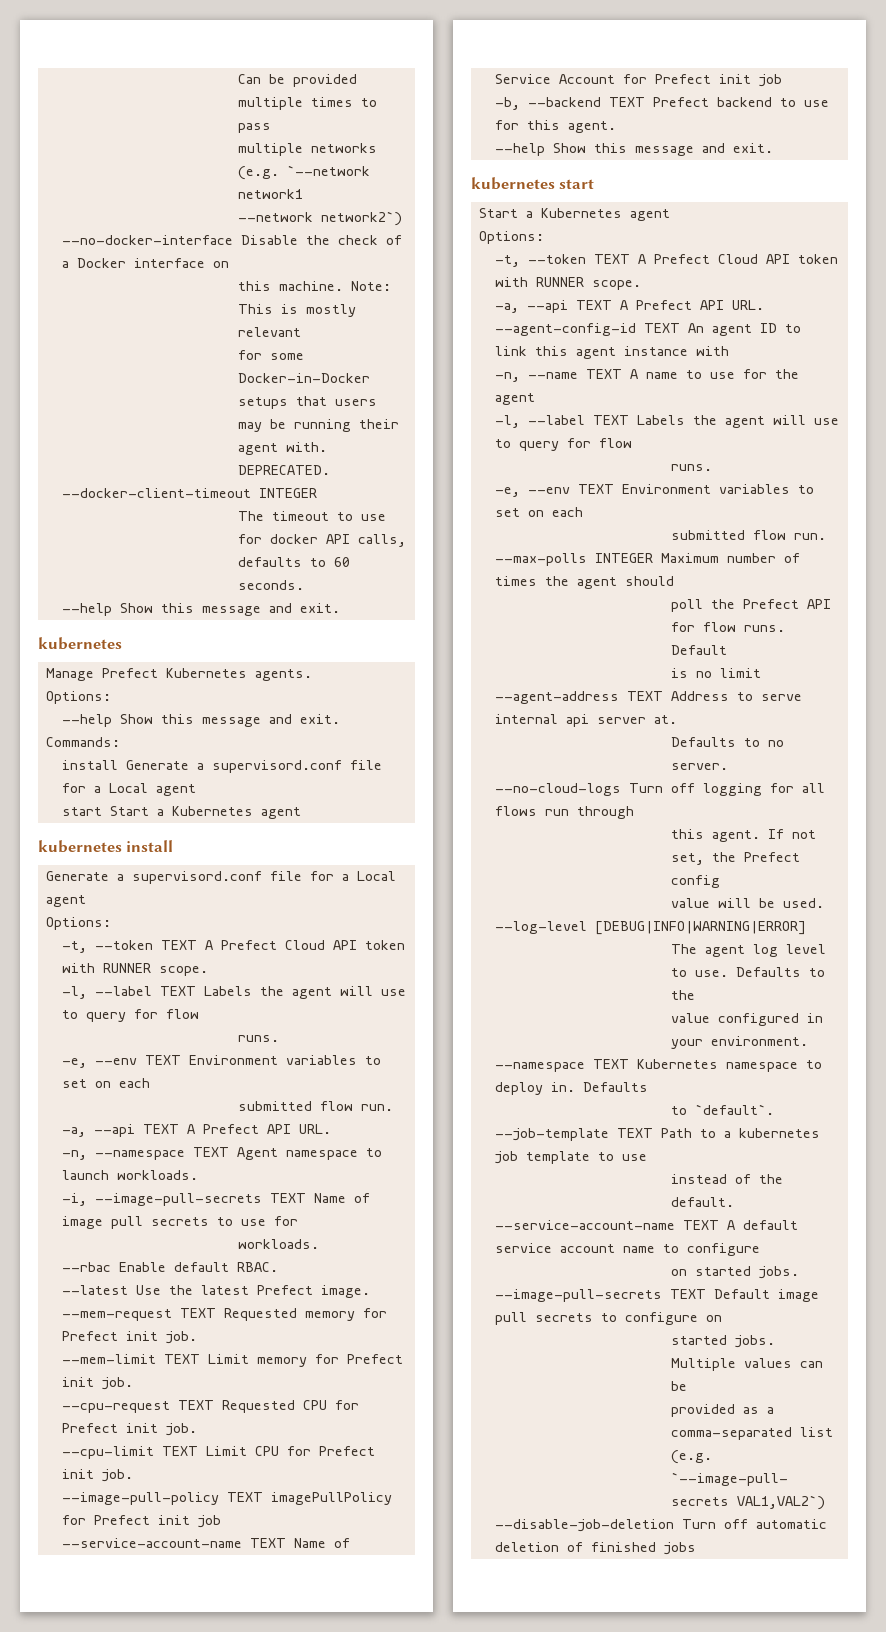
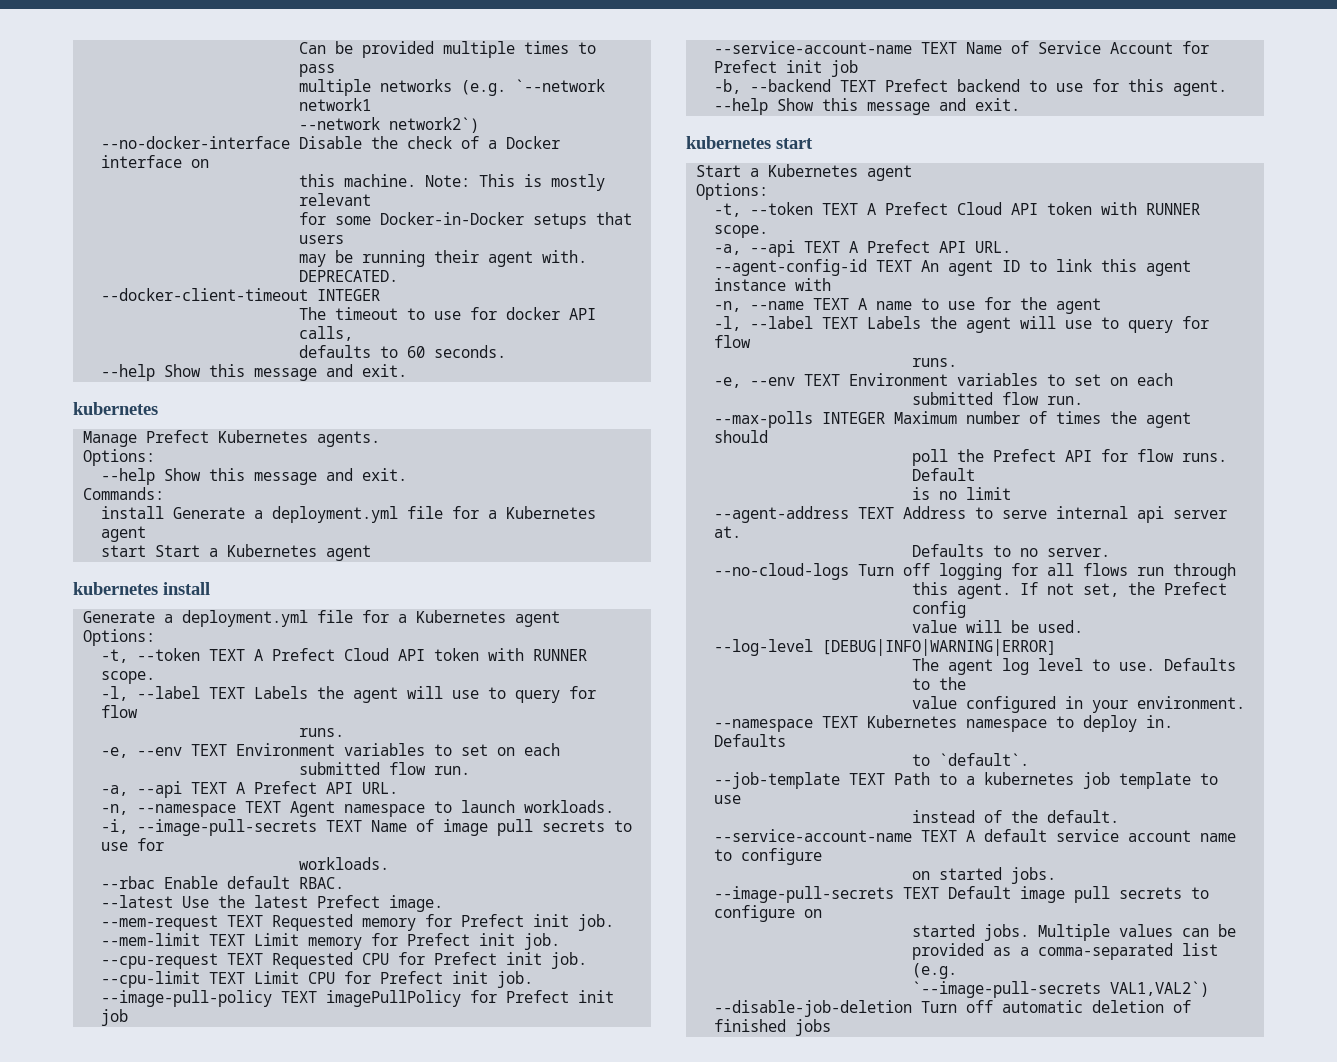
[212,760,383,773] [62,783,149,793] supervisord.conf file for a Local -> [272,506,597,523] deployment.yml file for a Kubernetes
[132,871,397,884] supervisord.conf file for a Local -> [182,610,507,627] deployment.yml file for a Kubernetes

